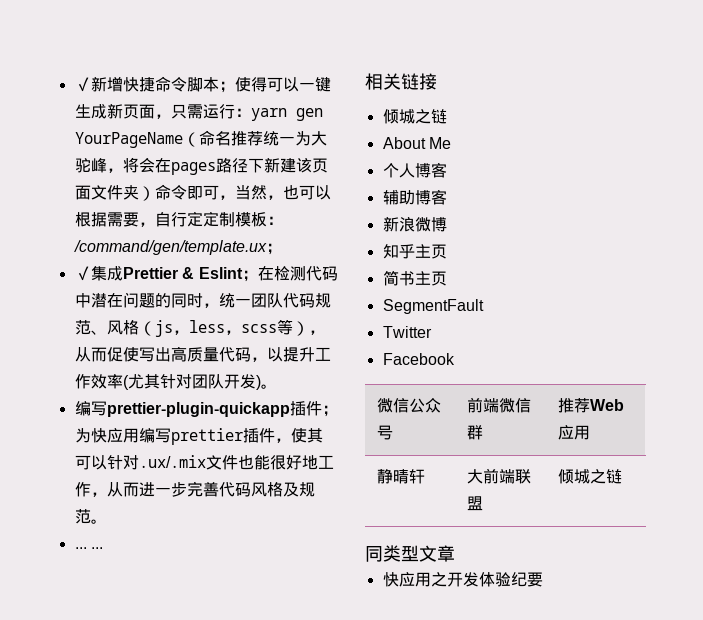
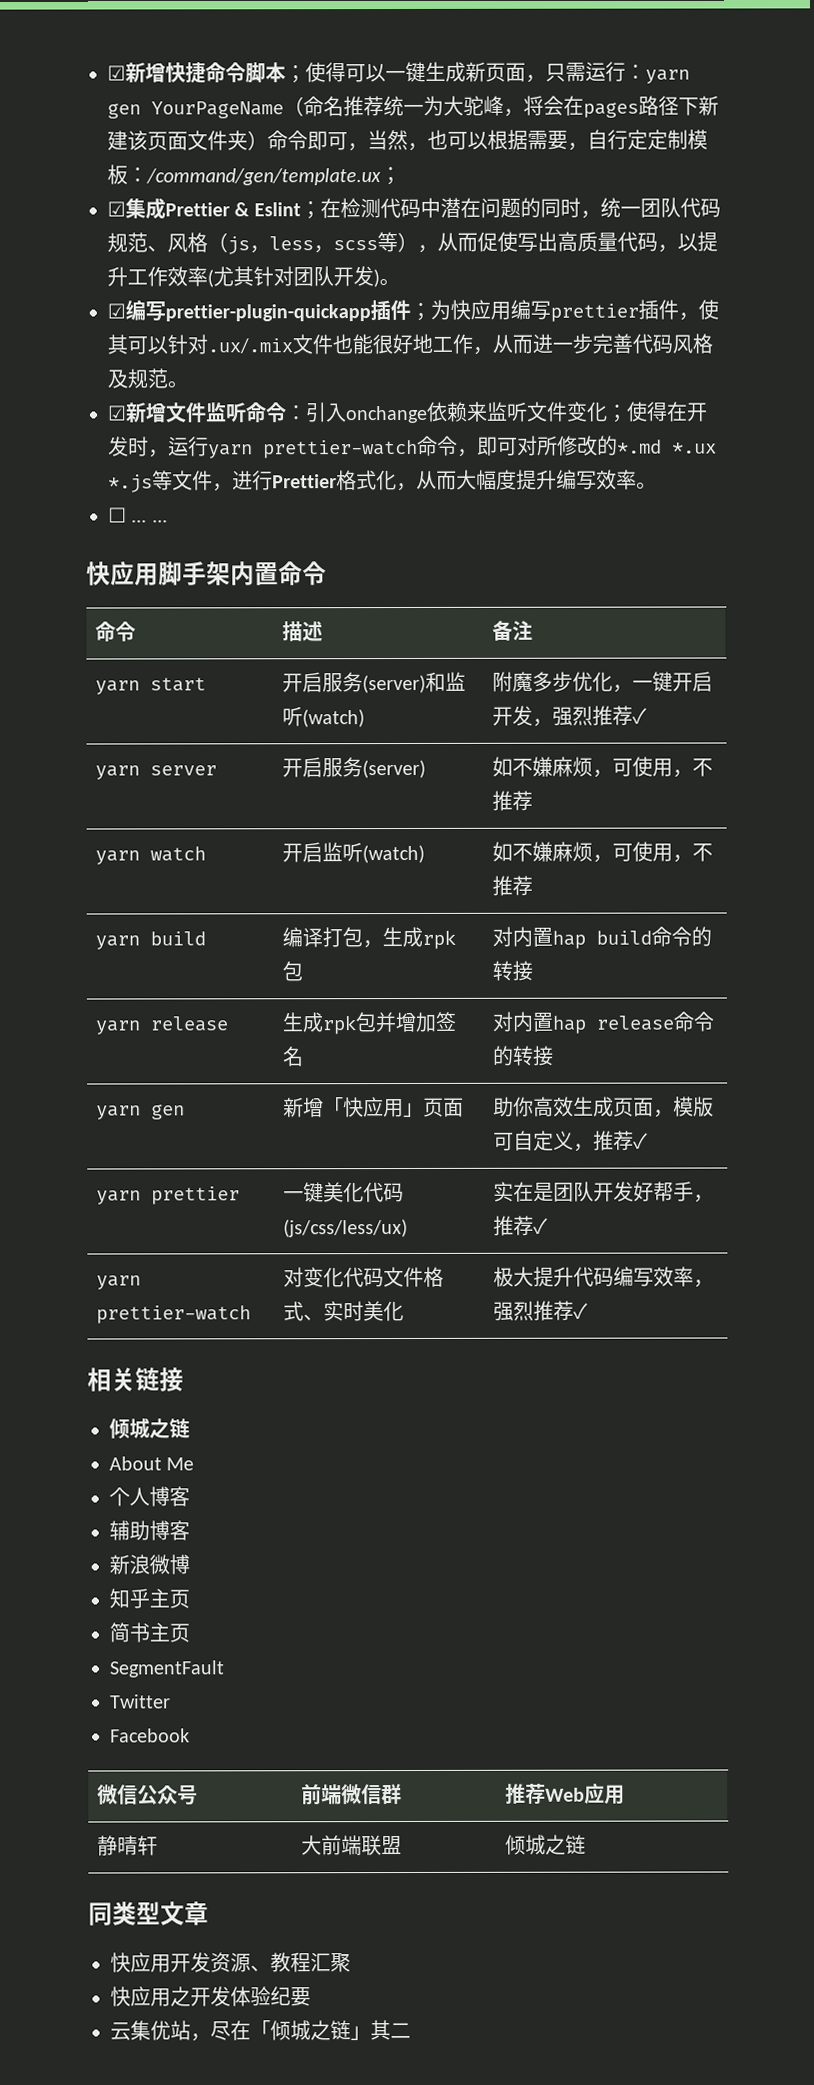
[74,77,91,92] ✓ -> [107,65,126,81] ☑
[74,266,91,281] ✓ -> [107,201,126,217] ☑
(277, 386) none -> [107,303,126,319] ☑
[74,547,103,549] ... ... -> [107,401,708,424] [108,435,717,459] [108,469,657,493] [108,507,168,523] [86,561,327,586] [95,621,137,642] [282,621,324,642] [492,620,534,641] [95,677,207,695] [282,671,467,694] [282,706,366,728] [492,671,714,693] [492,705,648,727] [95,765,218,780] [282,757,427,779] [492,756,714,778] [492,790,534,811] [95,846,207,865] [282,842,426,864] [492,841,714,863] [492,875,534,896] [95,931,207,950] [282,926,457,949] [282,961,304,982] [492,926,713,949] [492,960,534,981] [95,1016,229,1035] [282,1011,457,1035] [283,1046,305,1067] [492,1011,715,1034] [493,1045,555,1066] [96,1104,186,1120] [283,1097,465,1118] [493,1096,715,1118] [493,1130,649,1152] [96,1186,241,1205] [283,1182,405,1203] [283,1218,409,1238] [493,1181,715,1203] [493,1215,549,1236] [96,1275,142,1290] [96,1305,252,1324] [283,1266,445,1288] [283,1301,405,1322] [493,1266,715,1288] [493,1300,589,1321] ☑新增文件监听命令：引入onchange依赖来监听文件变化；使得在开发时，运行yarn prettier-watch命令，即可对所修改的*.md *.ux *.js等文件，进行Prettier格式化，从而大幅度提升编写效率。 // ☐ ... ... // 快应用脚手架内置命令 // 命令 | 描述 | 备注 // yarn start | 开启服务(server)和监听(watch) | 附魔多步优化，一键开启开发，强烈推荐✓ // yarn server | 开启服务(server) | 如不嫌麻烦，可使用，不推荐 // yarn watch | 开启监听(watch) | 如不嫌麻烦，可使用，不推荐 // yarn build | 编译打包，生成rpk包 | 对内置hap build命令的转接 // yarn release | 生成rpk包并增加签名 | 对内置hap release命令的转接 // yarn gen | 新增「快应用」页面 | 助你高效生成页面，模版可自定义，推荐✓ // yarn prettier | 一键美化代码(js/css/less/ux) | 实在是团队开发好帮手，推荐✓ // yarn prettier-watch | 对变化代码文件格式、实时美化 | 极大提升代码编写效率，强烈推荐✓
(455, 553) none -> [110,1952,351,1973] // 快应用开发资源、教程汇聚
(543, 579) none -> [110,2020,411,2042] // 云集优站，尽在「倾城之链」其二

